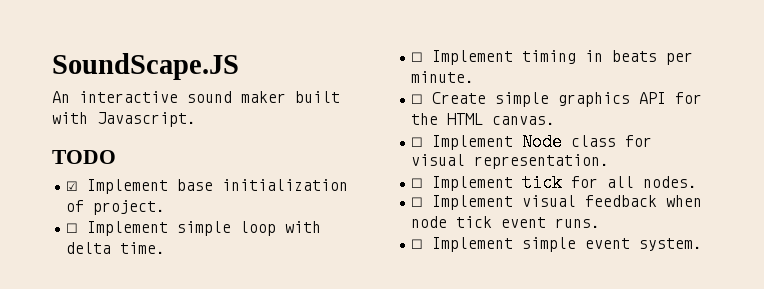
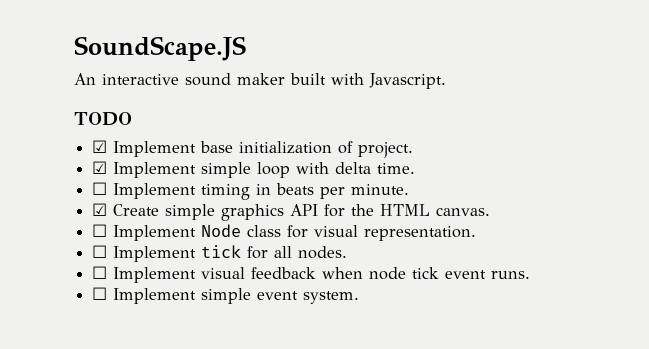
[66,223,79,233] ☐ -> [92,161,108,174] ☑
[411,94,424,104] ☐ -> [92,203,108,216] ☑

